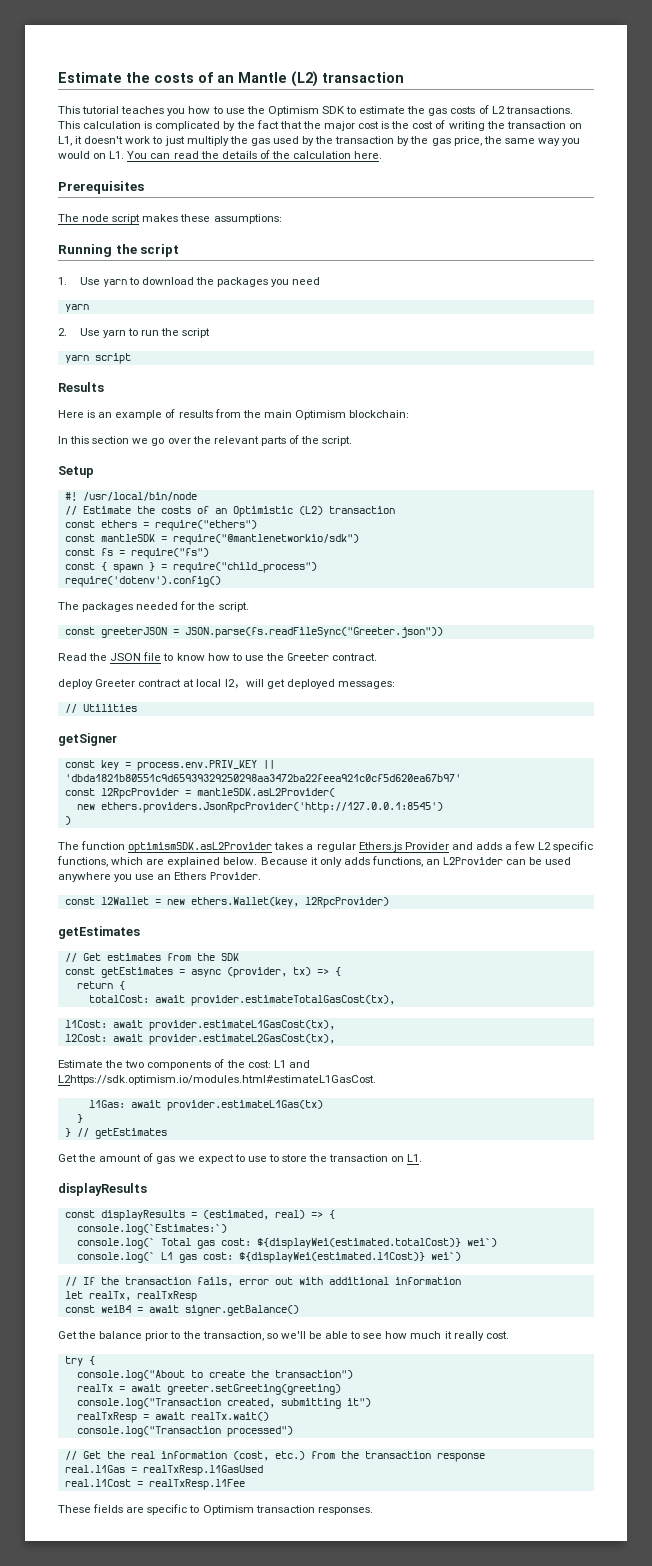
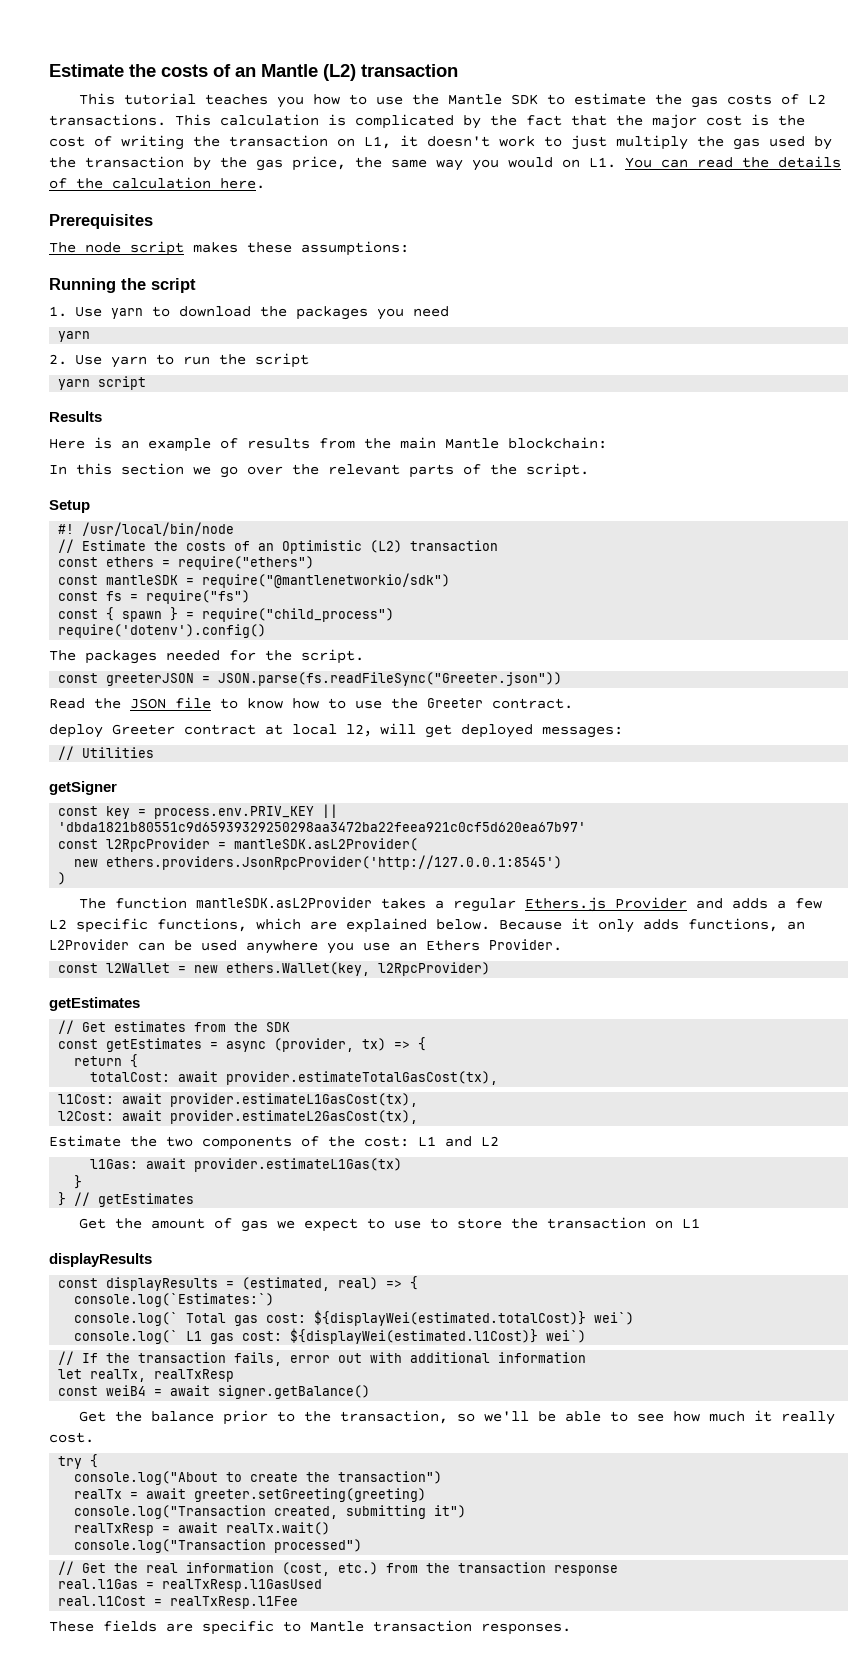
[267,106,319,116] Optimism -> [447,94,502,105] Mantle
[294,410,346,420] Optimism -> [445,438,499,449] Mantle
[128,842,273,853] optimismSDK.asL2Provider -> [195,897,372,908] mantleSDK.asL2Provider
[58,1075,376,1085] L2https://sdk.optimism.io/modules.html#estimateL1GasCost. -> [481,1136,499,1146] L2
[407,1154,423,1162] L1. -> [681,1218,700,1228] L1
[202,1505,254,1515] Optimism -> [310,1621,364,1632] Mantle

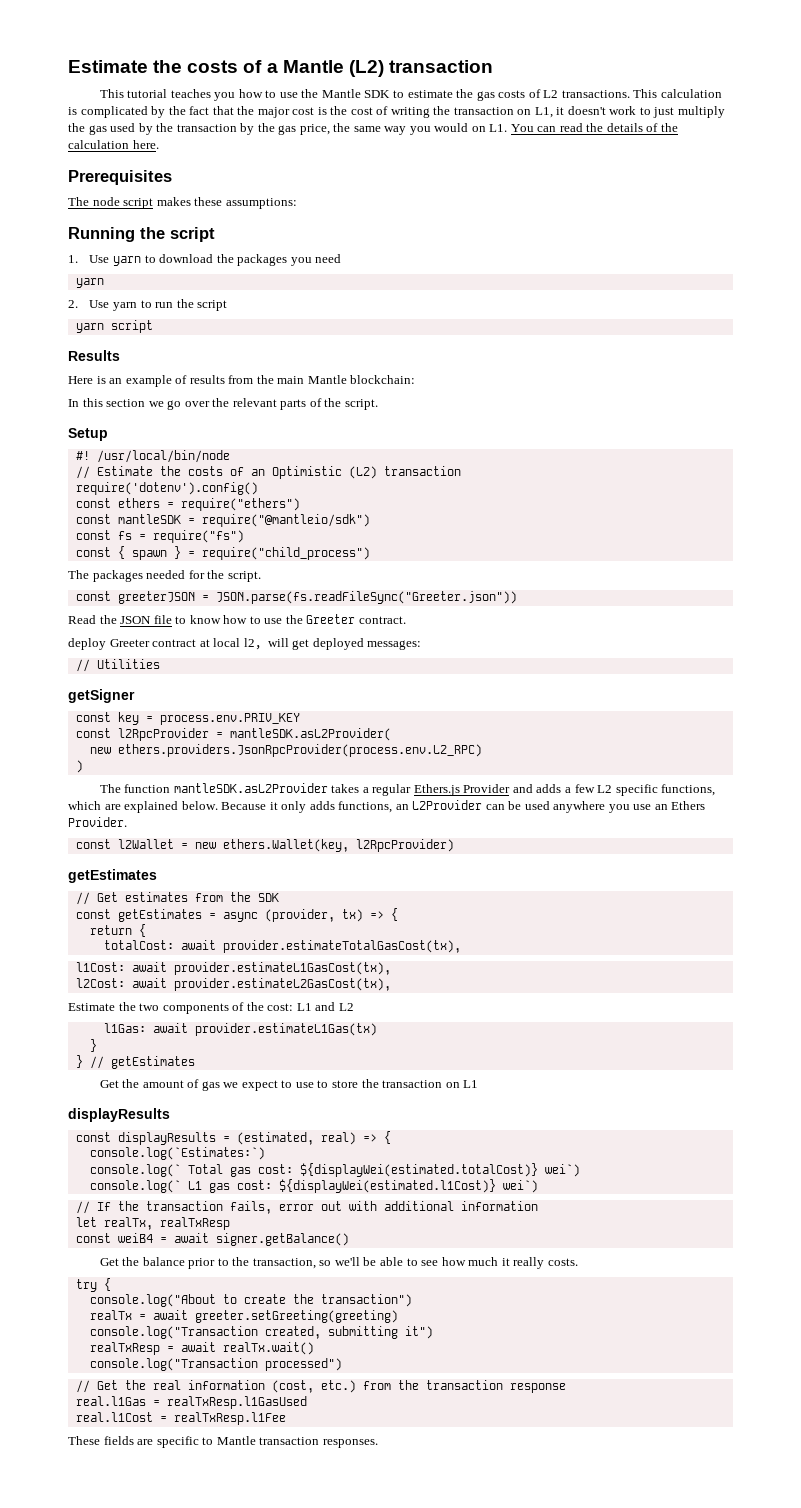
[49,64,256,77] Estimate the costs of an -> [68,60,278,73] Estimate the costs of a
(499, 545) none -> [75,482,258,495] // require('dotenv').config()
[202,573,451,588] require("@mantlenetworkio/sdk") -> [201,514,370,527] require("@mantleio/sdk")
[58,624,267,638] // require('dotenv').config() -> (370, 553) none
[322,804,339,818] [58,822,587,832] || 'dbda1821b80551c9d65939329250298aa3472ba22feea921c0cf5d620ea67b97' -> (300, 719) none
[106,855,563,870] ethers.providers.JsonRpcProvider('http://127.0.0.1:8545') -> [117,744,482,757] ethers.providers.JsonRpcProvider(process.env.L2_RPC)
[49,1432,94,1443] cost. -> [547,1258,578,1266] costs.

